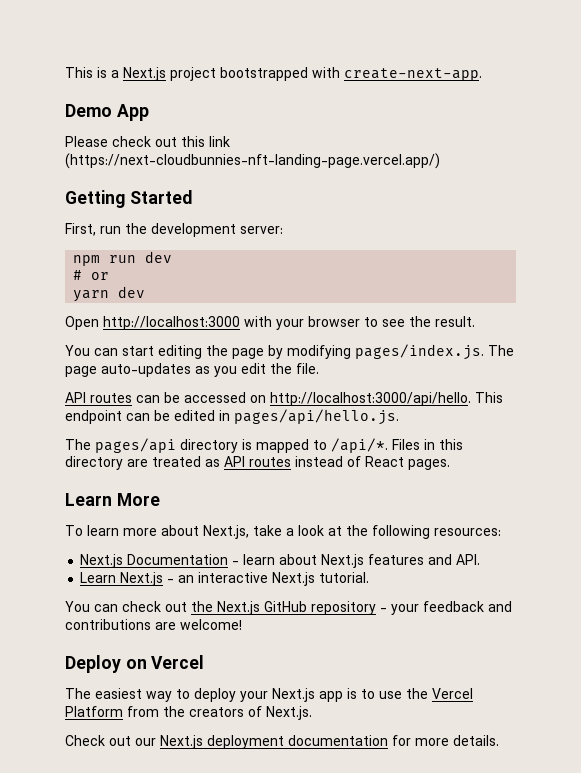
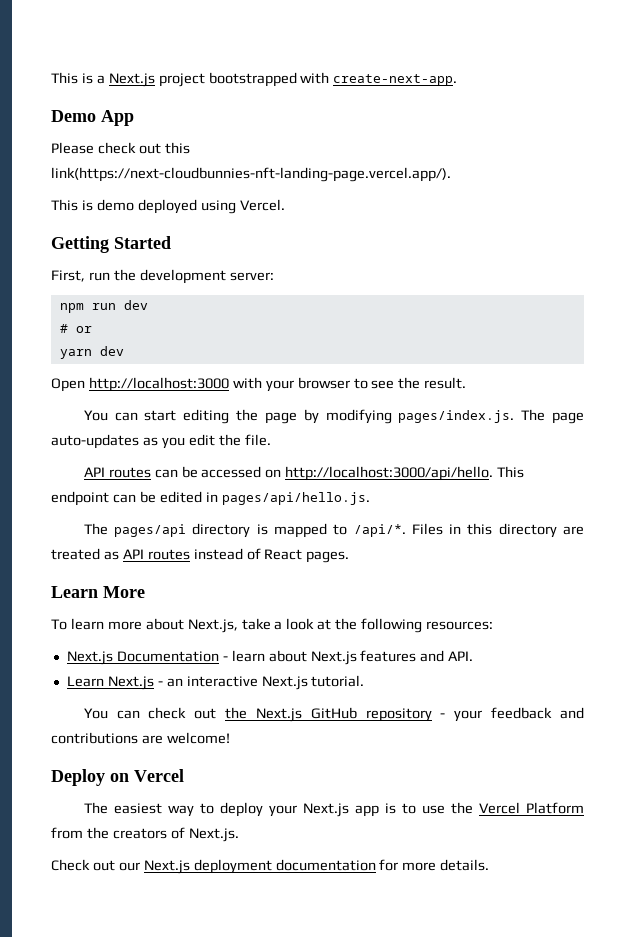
[209,136,230,147] [65,153,440,169] link (https://next-cloudbunnies-nft-landing-page.vercel.app/) -> [51,167,451,182] [51,199,285,214] link(https://next-cloudbunnies-nft-landing-page.vercel.app/). // This is demo deployed using Vercel.

